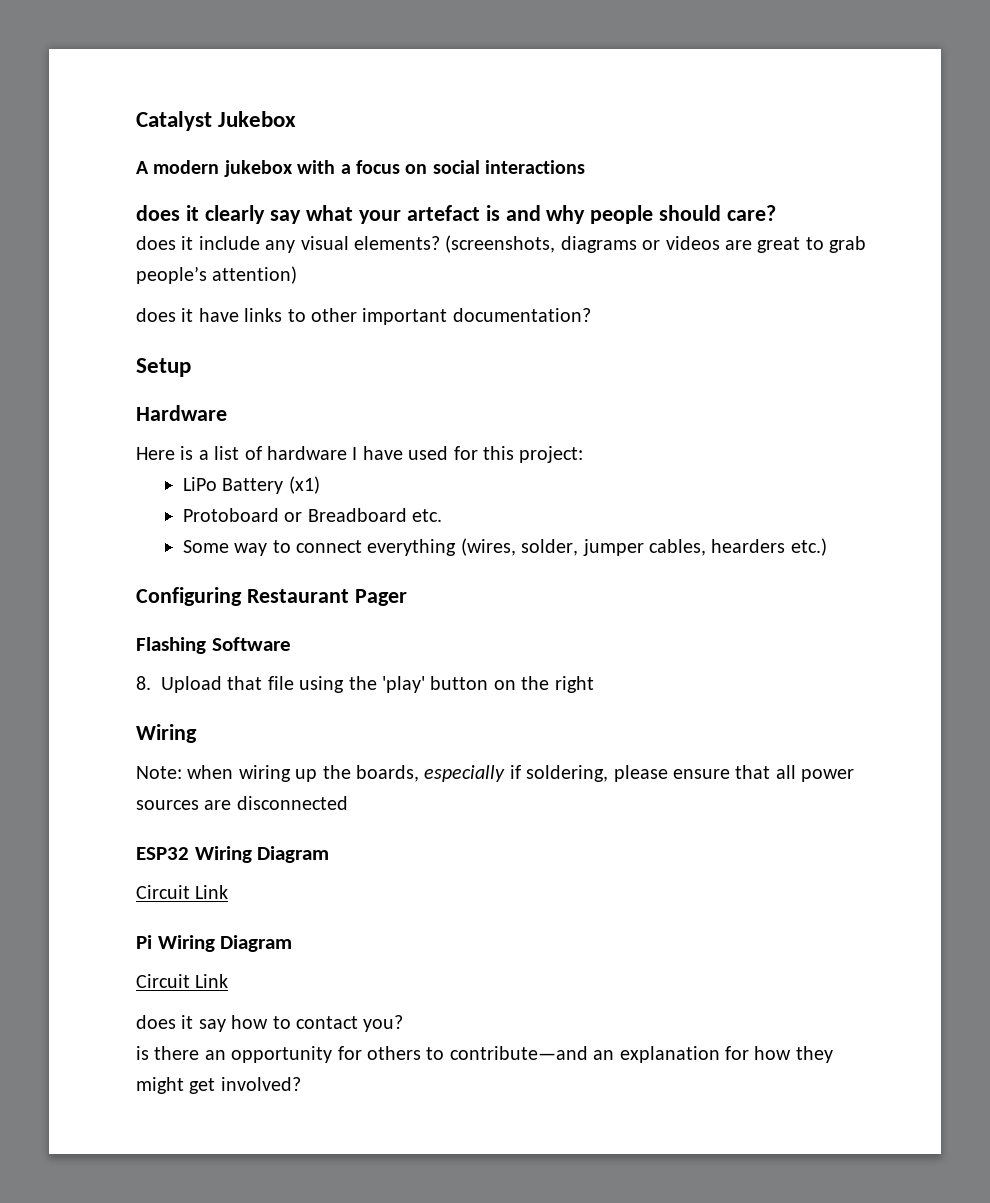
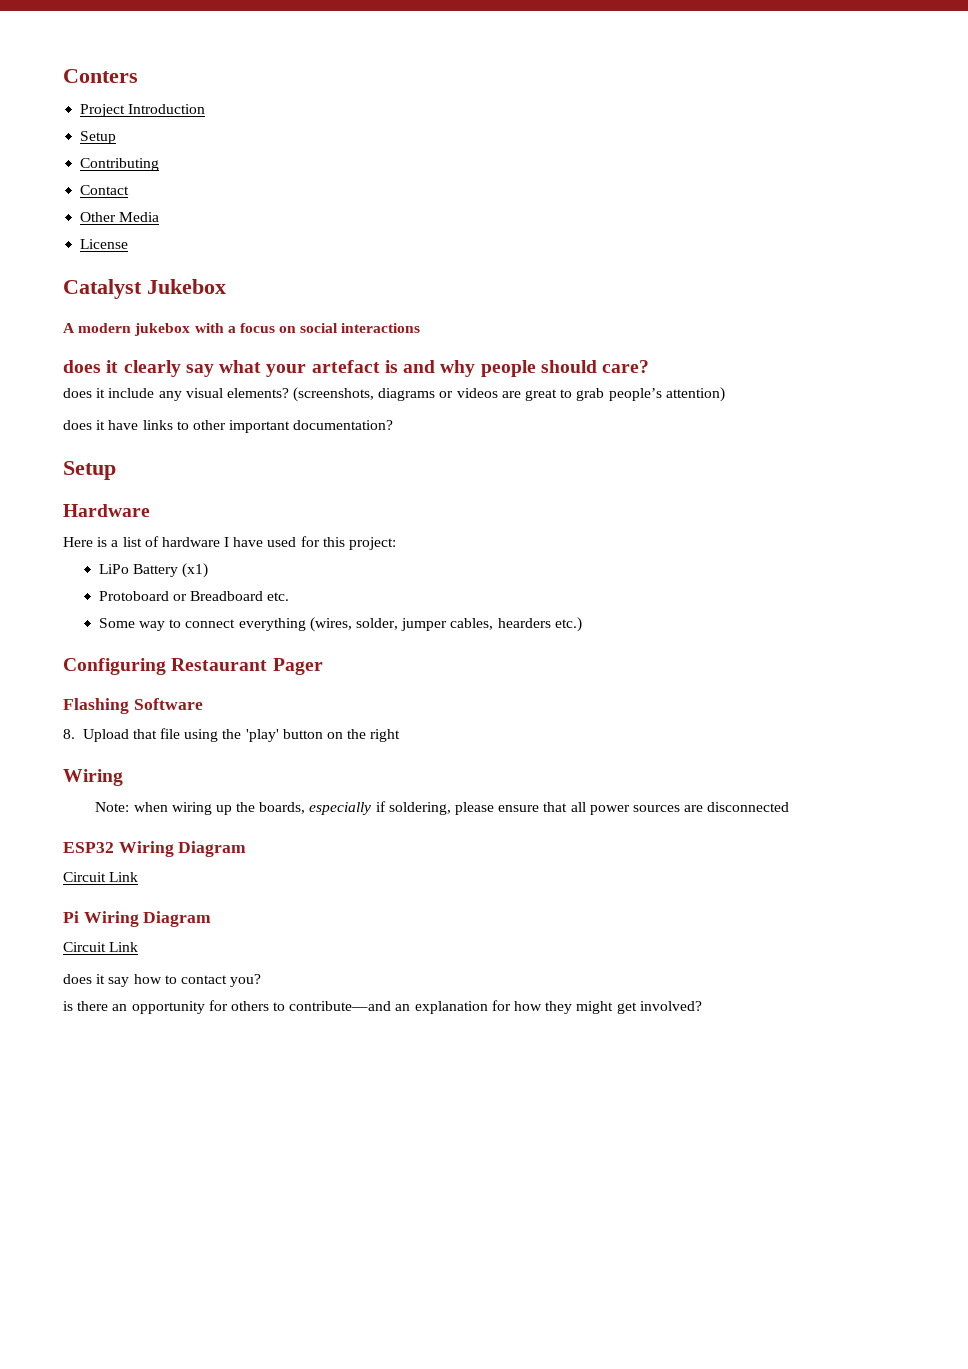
(136, 121) none -> [63,69,138,83] [80,104,206,117] [80,131,117,144] [80,158,160,171] [80,185,130,195] [80,212,160,222] [80,239,129,249] Conters // Project Introduction // Setup // Contributing // Contact // Other Media // License //

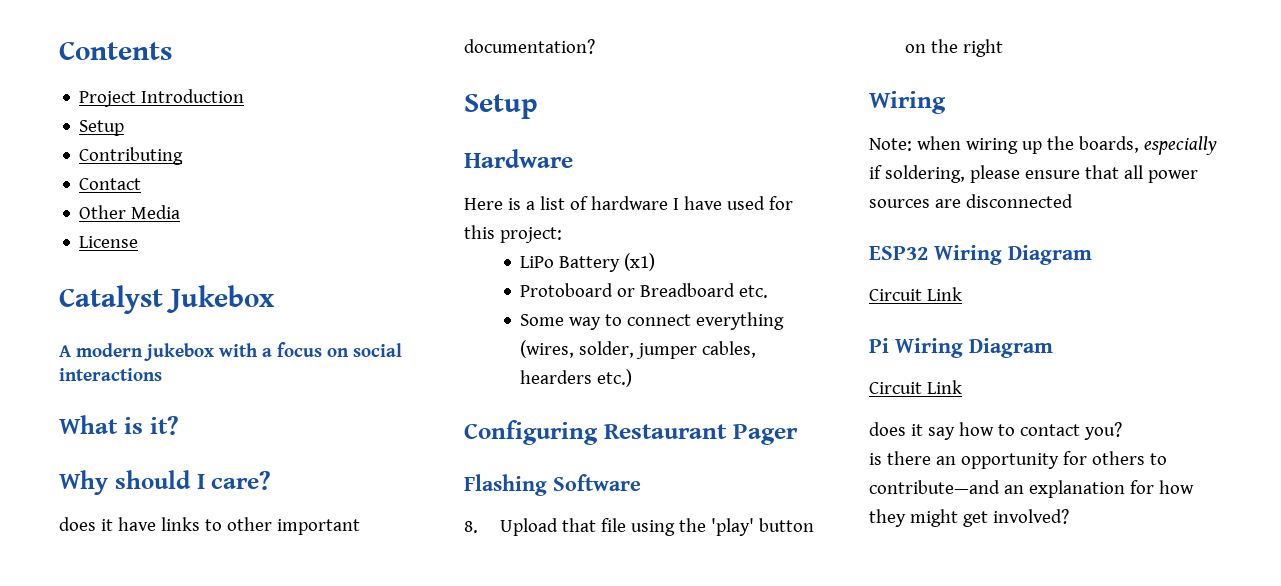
[63,69,138,83] Conters -> [59,41,172,60] Contents
[63,360,650,377] [63,387,725,402] does it clearly say what your artefact is and why people should care? // does it include any visual elements? (screenshots, diagrams or videos are great to grab people’s attention) -> [59,415,179,435] [59,470,272,495] What is it? // Why should I care?

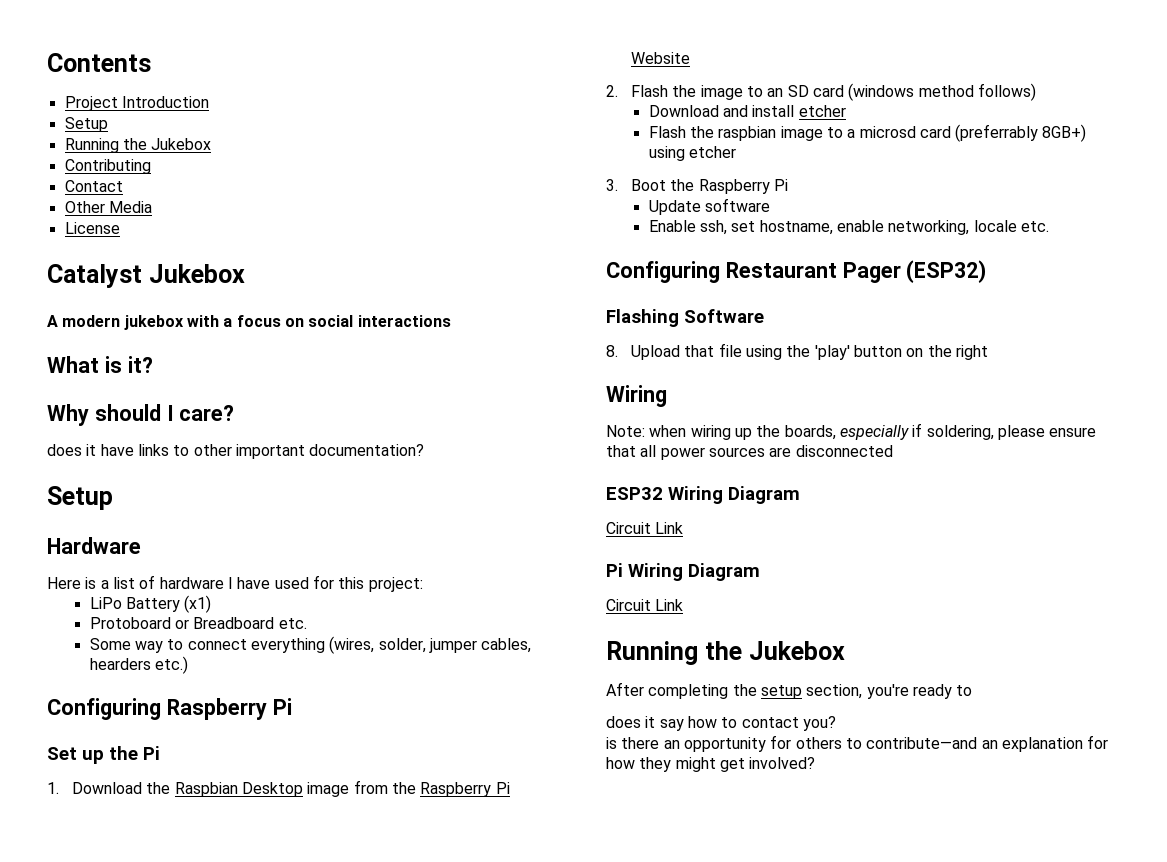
(125, 128) none -> [64,138,212,153] // Running the Jukebox
(633, 378) none -> [47,698,292,720] [47,746,160,764] [47,780,510,797] [631,52,691,64] [606,83,1036,101] [648,105,846,117] [648,124,1087,142] [648,146,736,161] [606,179,788,194] [648,198,770,215] [648,220,1049,235] // Configuring Raspberry Pi // Set up the Pi // 1. Download the Raspbian Desktop image from the Raspberry Pi Website // 2. Flash the image to an SD card (windows method follows) // Download and install etcher // Flash the raspbian image to a microsd card (preferrably 8GB+) using etcher // 3. Boot the Raspberry Pi // Update software // Enable ssh, set hostname, enable networking, locale etc.
(798, 434) none -> [906,260,987,283] (ESP32)
(962, 387) none -> [606,641,845,665] [606,682,973,699] // Running the Jukebox // After completing the setup section, you're ready to

